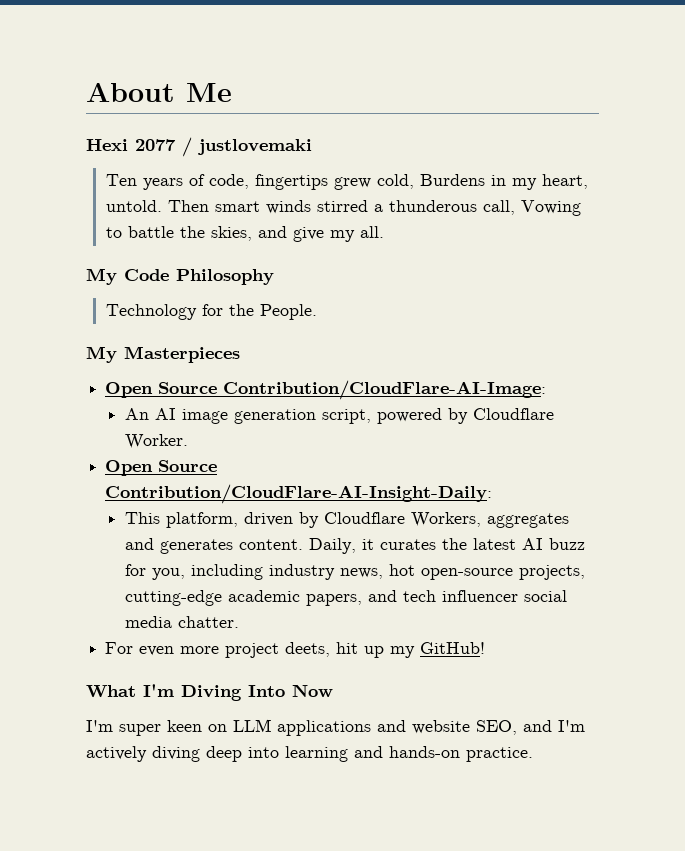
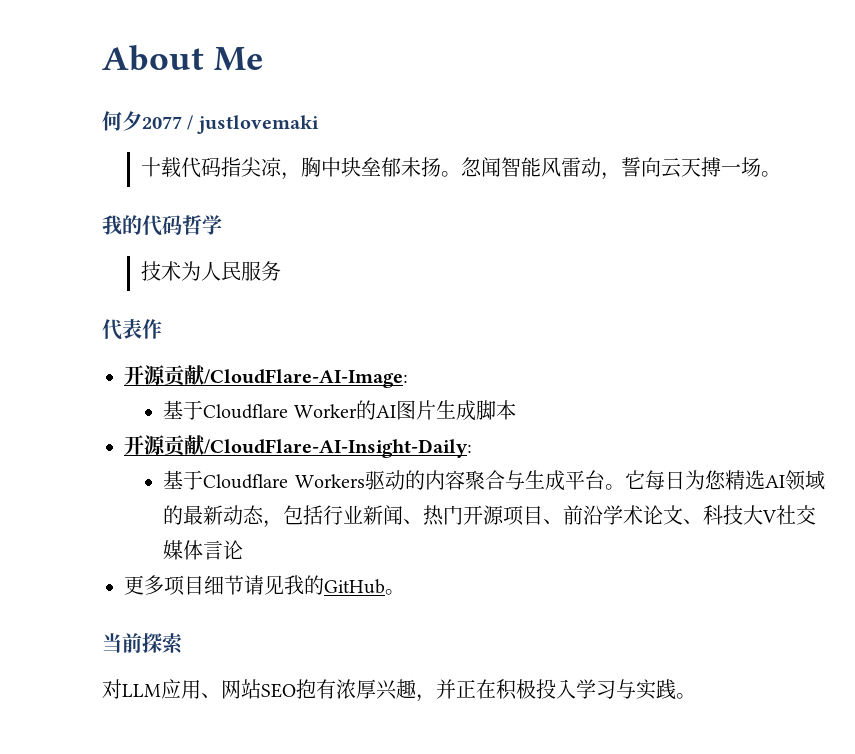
[86,139,128,151] Hexi -> [102,111,142,131] 何夕
[105,174,588,190] [105,200,581,216] [105,226,384,242] [86,268,274,285] [105,304,317,320] [86,346,240,363] [105,380,547,400] [124,408,554,424] [124,434,188,449] [105,460,218,476] [105,484,493,504] [124,512,569,528] [124,538,585,554] [124,564,585,580] [124,590,567,606] [124,616,239,628] [105,642,486,658] [86,684,333,701] [86,719,585,736] [86,746,533,762] Ten years of code, fingertips grew cold, Burdens in my heart, untold. Then smart winds stirred a thunderous call, Vowing to battle the skies, and give my all. // My Code Philosophy // Technology for the People. // My Masterpieces // Open Source Contribution/CloudFlare-AI-Image: // An AI image generation script, powered by Cloudflare Worker. // Open Source Contribution/CloudFlare-AI-Insight-Daily: // This platform, driven by Cloudflare Workers, aggregates and generates content. Daily, it curates the latest AI buzz for you, including industry news, hot open-source projects, cutting-edge academic papers, and tech influencer social media chatter. // For even more project deets, hit up my GitHub! // What I'm Diving Into Now // I'm super keen on LLM applications and website SEO, and I'm actively diving deep into learning and hands-on practice. -> [141,157,782,180] [102,215,222,236] [141,261,282,281] [102,319,162,340] [124,365,408,388] [163,400,516,421] [124,435,472,458] [163,470,825,491] [163,505,817,528] [163,540,244,560] [124,575,405,596] [102,633,182,654] [102,679,696,702] 十载代码指尖凉，胸中块垒郁未扬。忽闻智能风雷动，誓向云天搏一场。 // 我的代码哲学 // 技术为人民服务 // 代表作 // 开源贡献/CloudFlare-AI-Image: // 基于Cloudflare Worker的AI图片生成脚本 // 开源贡献/CloudFlare-AI-Insight-Daily: // 基于Cloudflare Workers驱动的内容聚合与生成平台。它每日为您精选AI领域的最新动态，包括行业新闻、热门开源项目、前沿学术论文、科技大V社交媒体言论 // 更多项目细节请见我的GitHub。 // 当前探索 // 对LLM应用、网站SEO抱有浓厚兴趣，并正在积极投入学习与实践。

